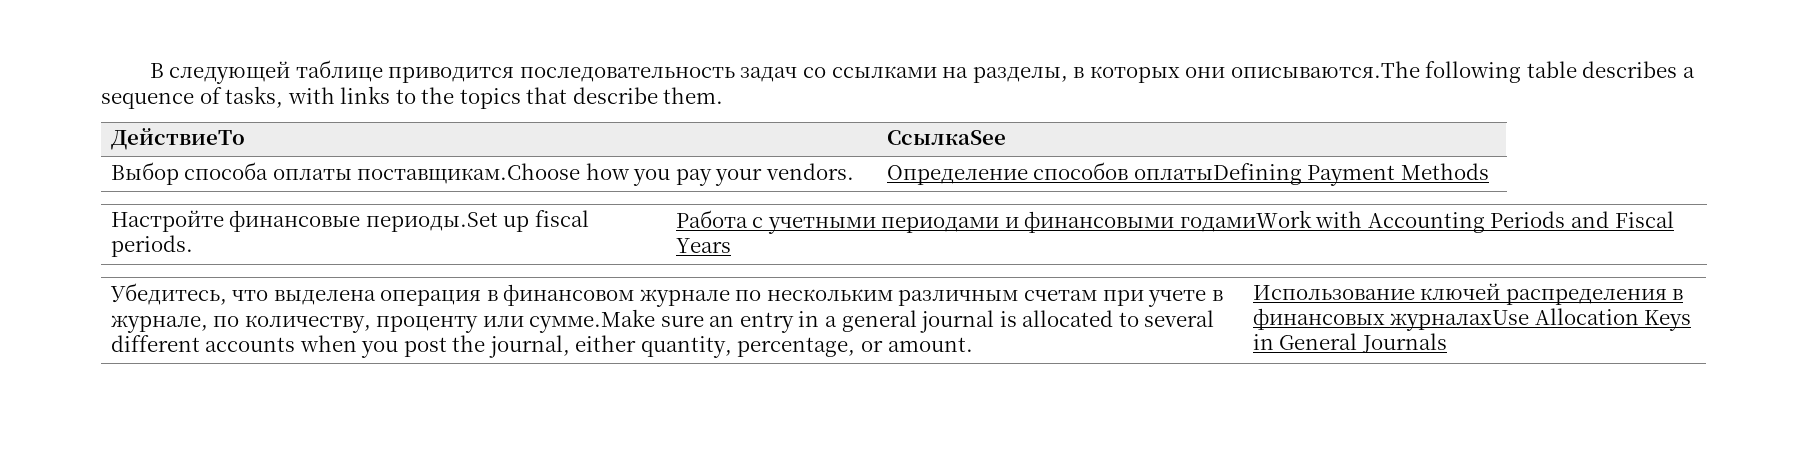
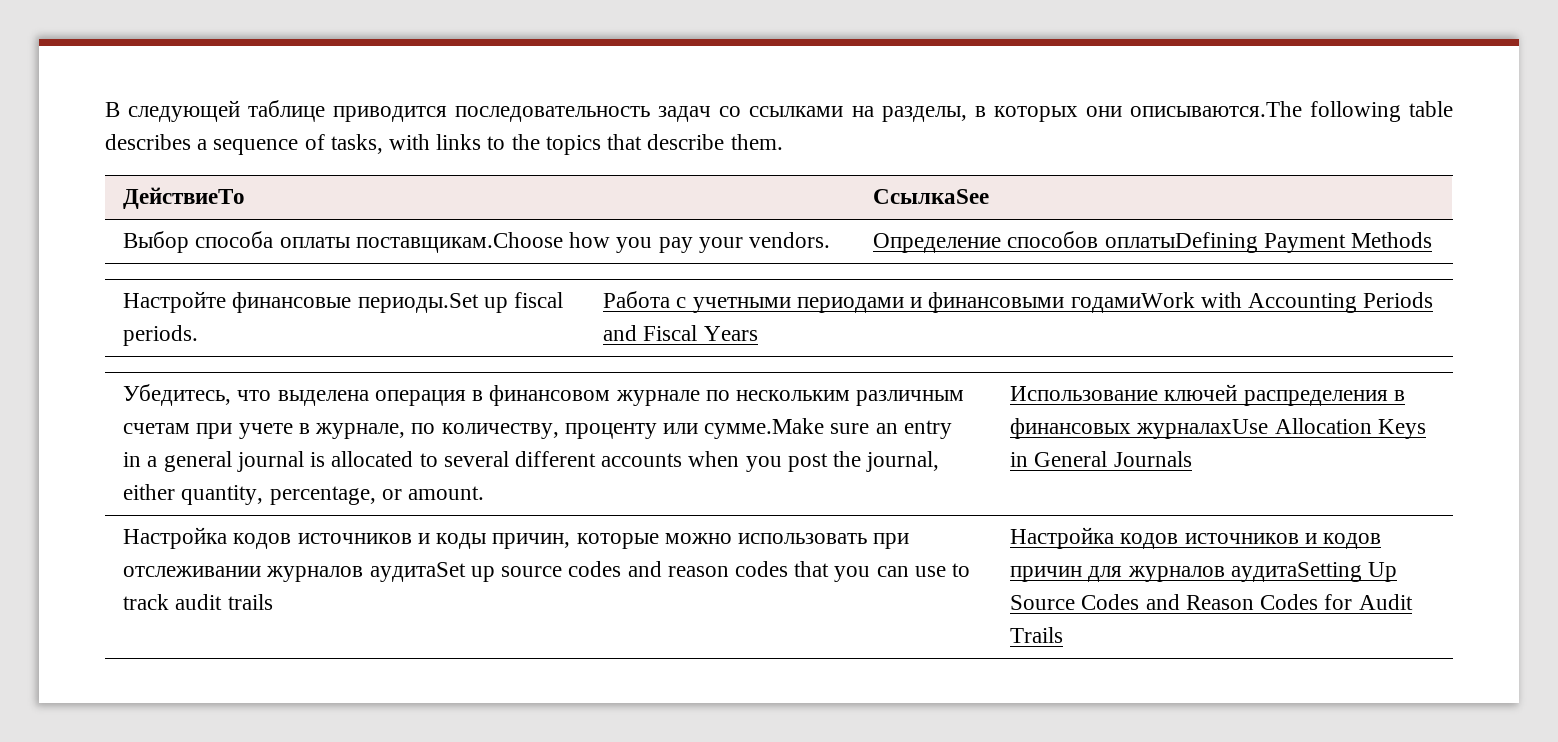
(1447, 343) none -> [123,527,910,549] [123,561,971,582] [123,594,273,610] [1010,527,1382,549] [1010,562,1398,582] [1010,594,1413,610] [1010,627,1064,643] // Настройка кодов источников и коды причин, которые можно использовать при отслеживании журналов аудитаSet up source codes and reason codes that you can use to track audit trails | Настройка кодов источников и кодов причин для журналов аудитаSetting Up Source Codes and Reason Codes for Audit Trails

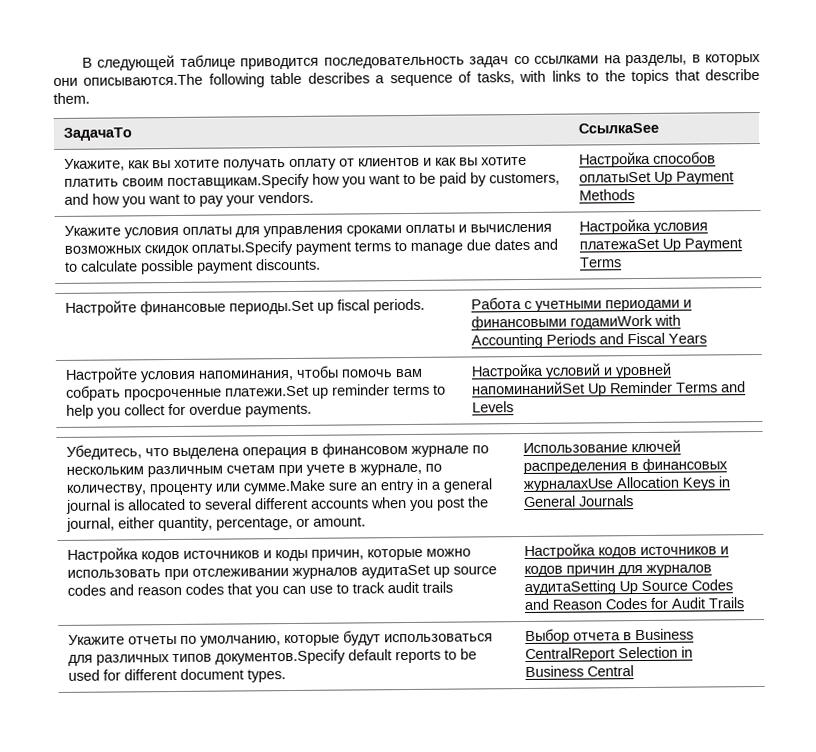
[123,187,246,209] ДействиеTo -> [63,127,133,141] ЗадачаTo
[123,231,830,253] [873,231,1433,253] Выбор способа оплаты поставщикам.Choose how you pay your vendors. | Определение способов оплатыDefining Payment Methods -> [64,156,528,171] [64,172,561,190] [64,191,315,208] [579,151,717,168] [579,171,735,185] [579,189,636,201] [64,223,553,239] [64,238,559,257] [65,258,322,275] [579,218,709,235] [579,238,743,252] [579,257,623,268] Укажите, как вы хотите получать оплату от клиентов и как вы хотите платить своим поставщикам.Specify how you want to be paid by customers, and how you want to pay your vendors. | Настройка способов оплатыSet Up Payment Methods // Укажите условия оплаты для управления сроками оплаты и вычисления возможных скидок оплаты.Specify payment terms to manage due dates and to calculate possible payment discounts. | Настройка условия платежаSet Up Payment Terms
(758, 333) none -> [65,365,424,383] [66,384,447,401] [66,403,313,419] [471,362,673,380] [472,381,747,397] [472,401,515,413] // Настройте условия напоминания, чтобы помочь вам собрать просроченные платежи.Set up reminder terms to help you collect for overdue payments. | Настройка условий и уровней напоминанийSet Up Reminder Terms and Levels
(1064, 635) none -> [68,630,494,647] [68,648,478,666] [68,668,287,683] [525,628,695,645] [525,646,694,663] [525,665,635,678] // Укажите отчеты по умолчанию, которые будут использоваться для различных типов документов.Specify default reports to be used for different document types. | Выбор отчета в Business CentralReport Selection in Business Central

